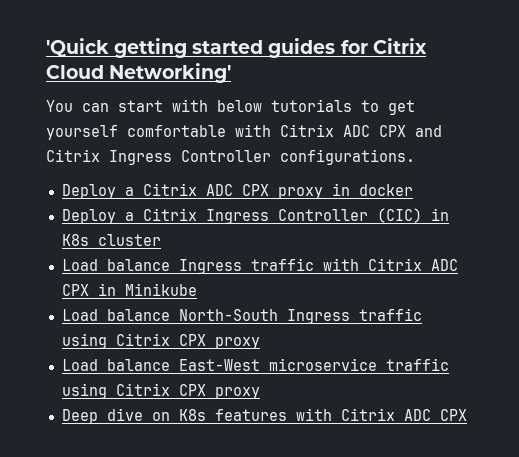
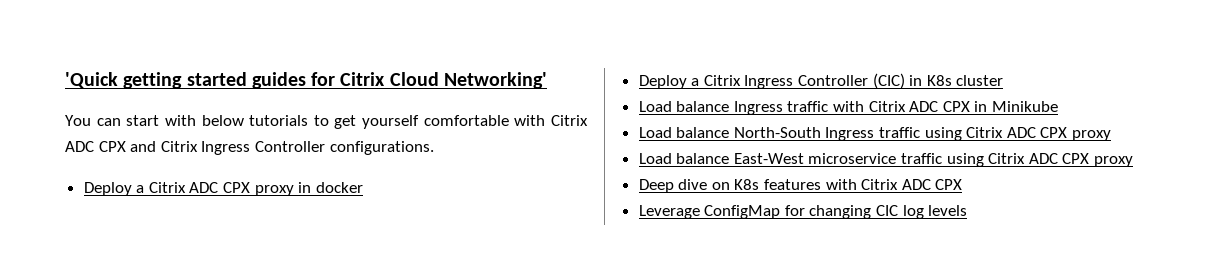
(170, 339) none -> [1006,127,1036,138] ADC
(170, 389) none -> [1028,153,1058,164] ADC
(467, 415) none -> [638,205,968,219] // Leverage ConfigMap for changing CIC log levels

